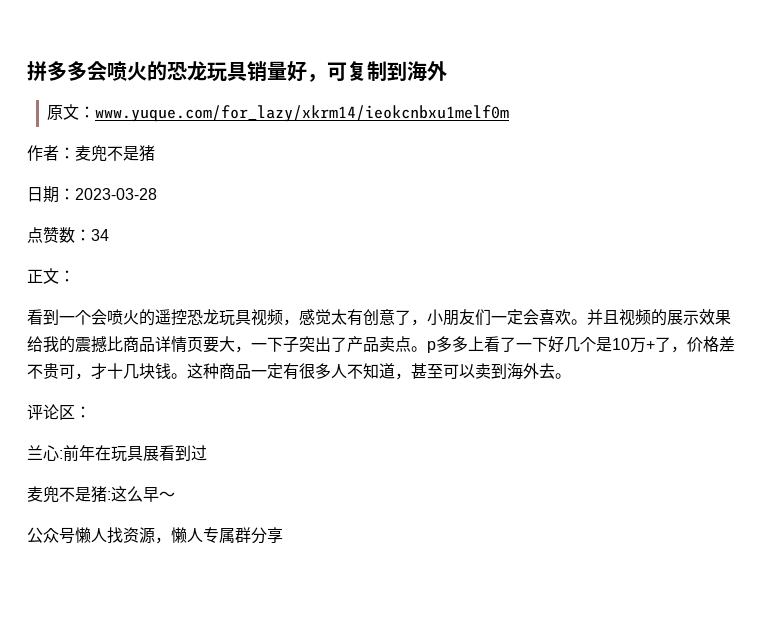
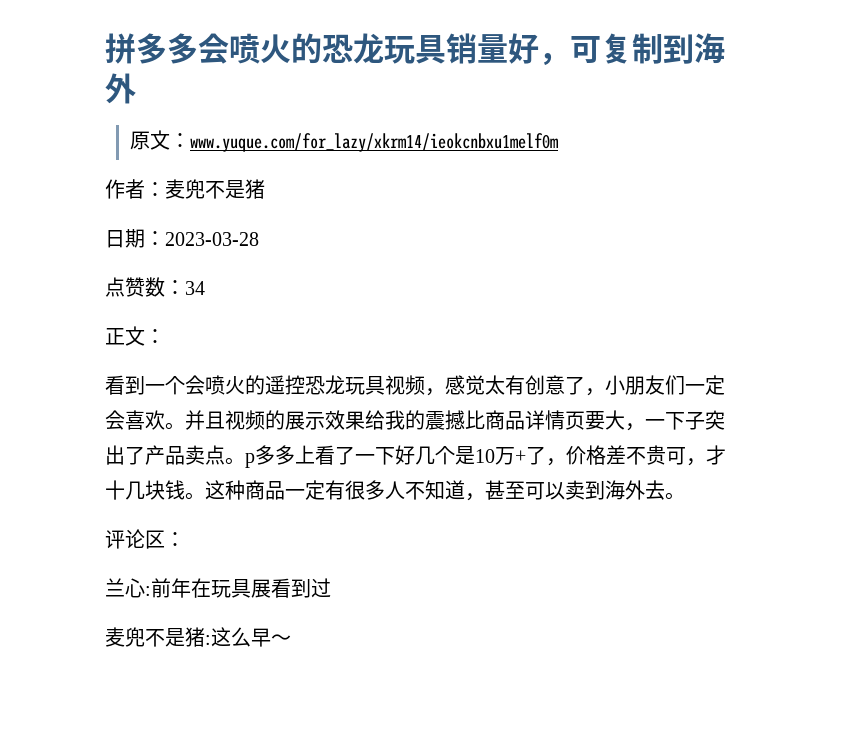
[27,527,283,544] // 公众号懒人找资源，懒人专属群分享 -> (291, 639) none

